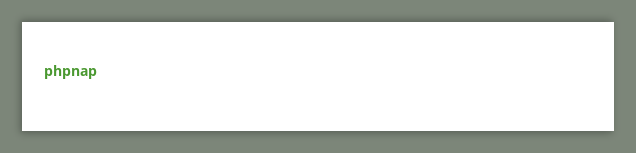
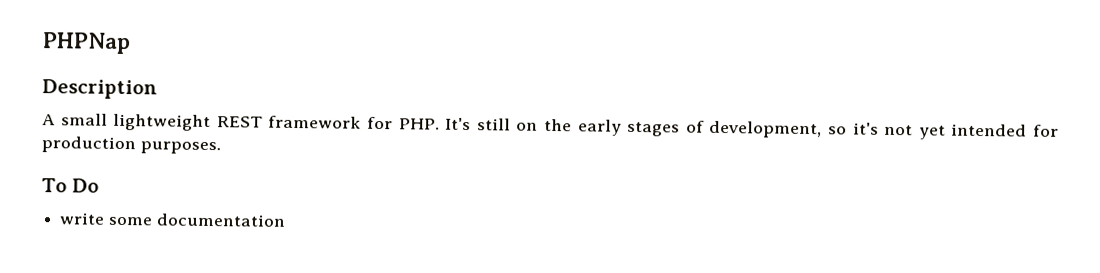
[44,65,97,79] phpnap -> [42,32,131,55] [42,79,158,100] [42,113,1059,140] [41,136,221,155] [41,178,99,193] [59,212,286,227] PHPNap // Description // A small lightweight REST framework for PHP. It's still on the early stages of development, so it's not yet intended for production purposes. // To Do // write some documentation

